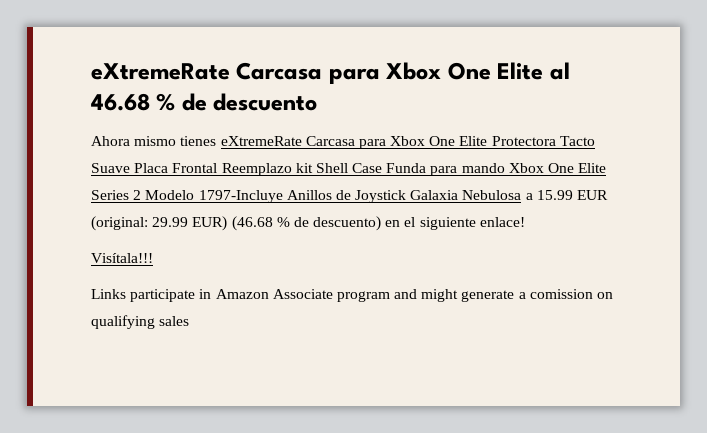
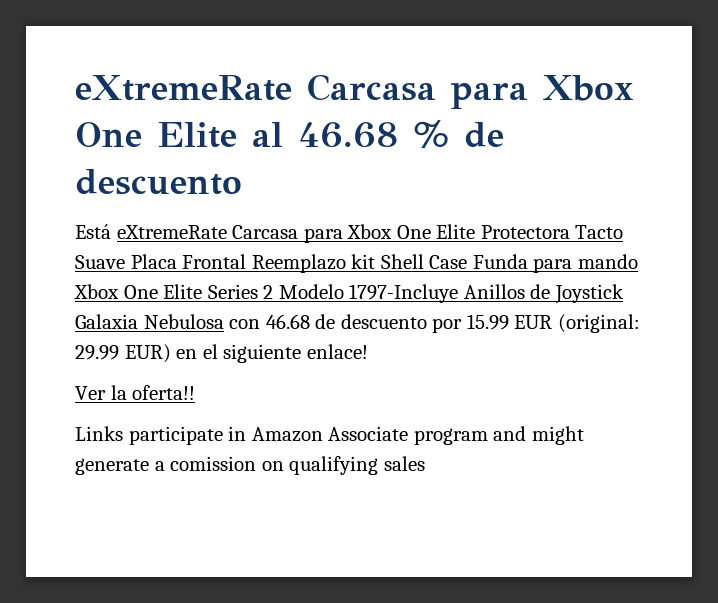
[91,136,217,146] Ahora mismo tienes -> [75,224,111,239] Está
[525,193,533,200] a -> [229,314,463,333] con 46.68 de descuento por
[231,216,382,231] (46.68 % de descuento) -> (171, 353) none
[91,253,153,263] Visítala!!! -> [75,385,196,400] Ver la oferta!!

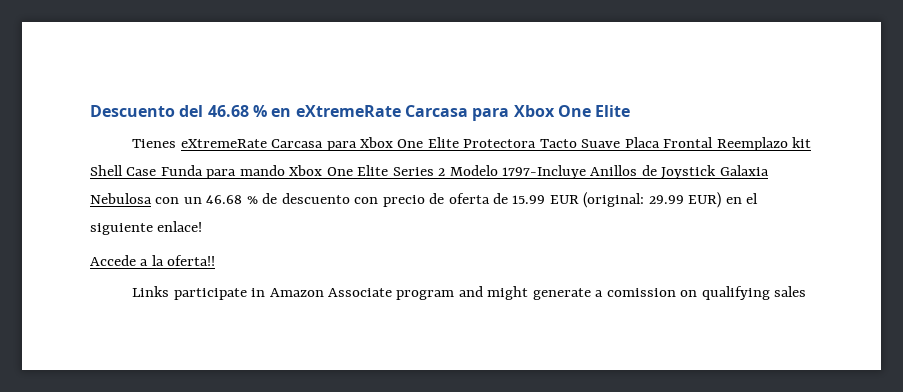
[75,74,633,109] [75,120,504,148] [75,169,242,195] [75,224,111,239] eXtremeRate Carcasa para Xbox One Elite al 46.68 % de descuento // Está -> [90,105,631,121] [132,139,177,148] Descuento del 46.68 % en eXtremeRate Carcasa para Xbox One Elite // Tienes
[265,314,463,333] 46.68 de descuento por -> [183,193,509,207] un 46.68 % de descuento con precio de oferta de
[75,386,106,400] Ver -> [90,255,149,266] Accede a

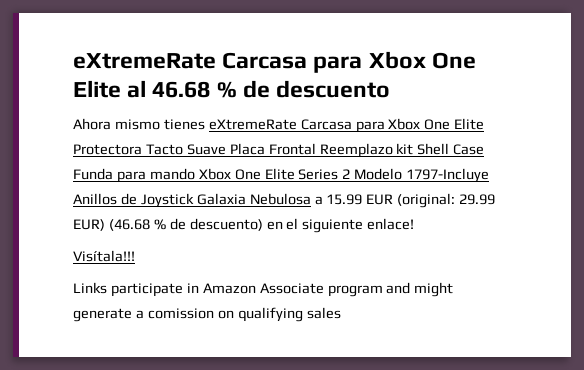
[90,105,631,121] [132,139,177,148] Descuento del 46.68 % en eXtremeRate Carcasa para Xbox One Elite // Tienes -> [73,51,476,73] [73,80,391,98] [73,118,205,130] eXtremeRate Carcasa para Xbox One Elite al 46.68 % de descuento // Ahora mismo tienes
[155,193,509,207] con un 46.68 % de descuento con precio de oferta de -> [314,196,323,205] a
(722, 200) none -> [108,218,263,231] (46.68 % de descuento)
[90,255,216,266] Accede a la oferta!! -> [73,250,135,262] Visítala!!!

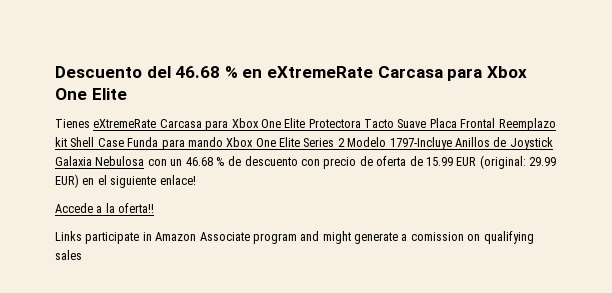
[73,51,476,73] [73,80,391,98] [73,118,205,130] eXtremeRate Carcasa para Xbox One Elite al 46.68 % de descuento // Ahora mismo tienes -> [55,66,527,81] [55,88,127,100] [55,119,90,128] Descuento del 46.68 % en eXtremeRate Carcasa para Xbox One Elite // Tienes
[314,196,323,205] a -> [147,156,423,169] con un 46.68 % de descuento con precio de oferta de
[108,218,263,231] (46.68 % de descuento) -> (79, 181) none
[73,250,135,262] Visítala!!! -> [55,203,155,213] Accede a la oferta!!

